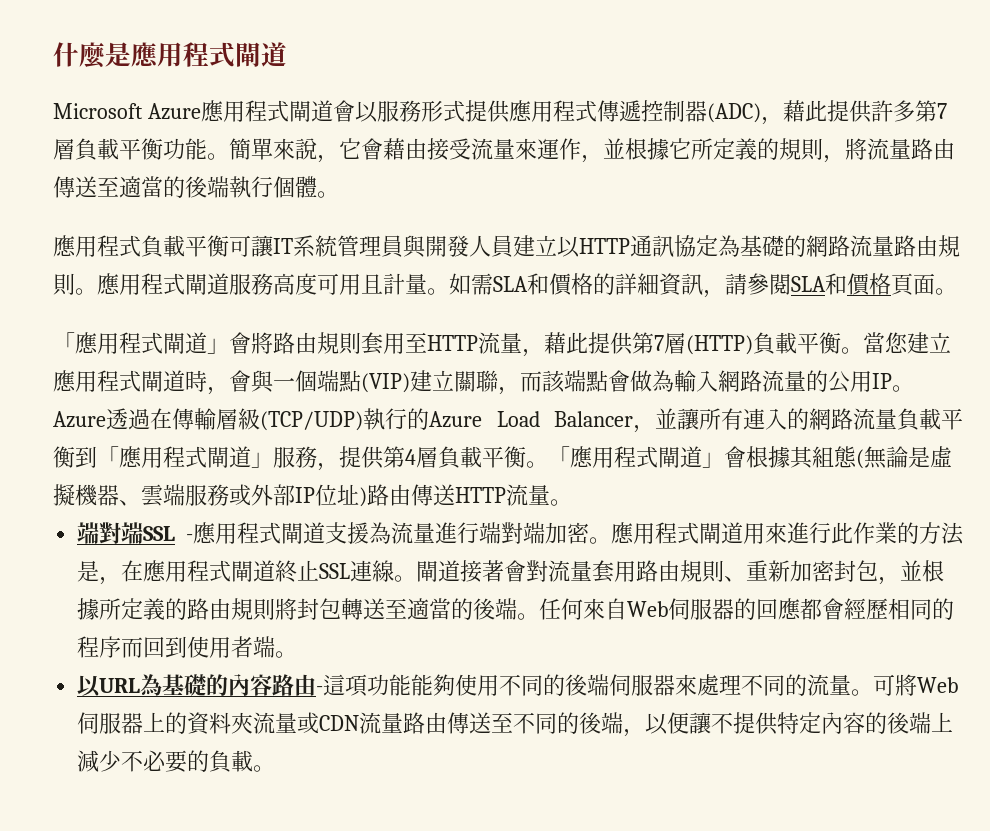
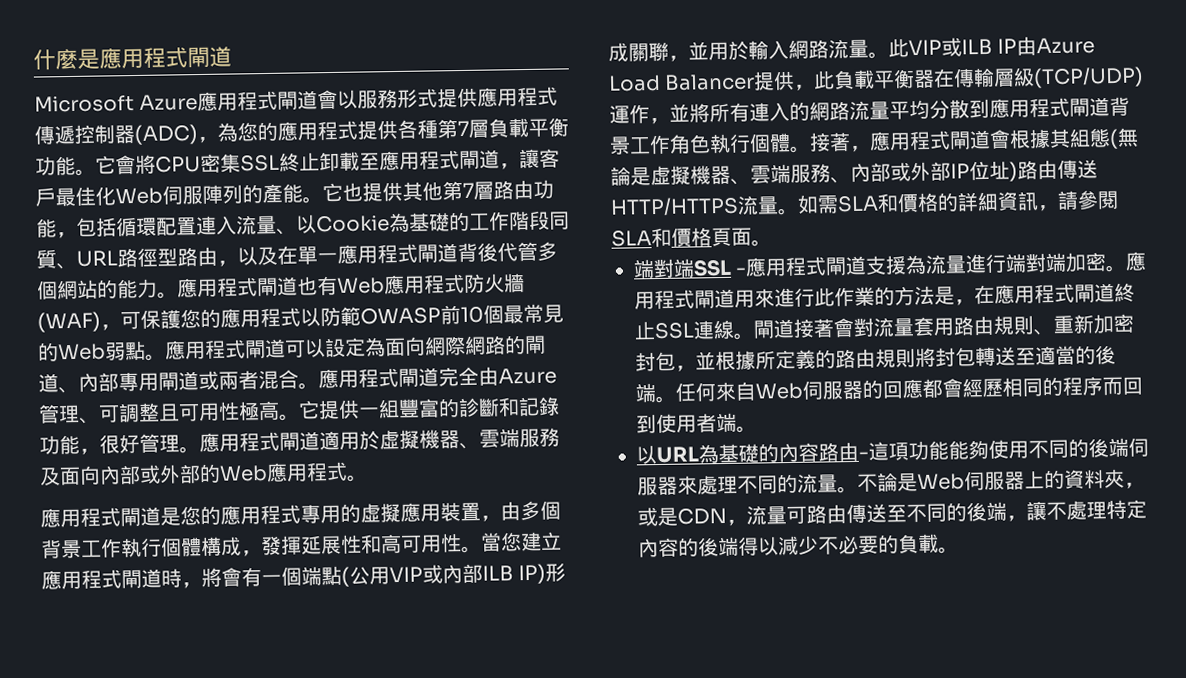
[782,100,915,123] 藉此提供許多 -> [217,119,438,142] 為您的應用程式提供各種
[229,138,955,163] [53,176,339,198] [53,235,960,258] [53,273,405,295] 簡單來說，它會藉由接受流量來運作，並根據它所定義的規則，將流量路由傳送至適當的後端執行個體。 // 應用程式負載平衡可讓IT系統管理員與開發人員建立以HTTP通訊協定為基礎的網路流量路由規則。應用程式閘道服務高度可用且計 -> [95,148,560,175] [35,179,554,207] [36,210,570,239] [36,241,558,270] [37,273,525,300] [37,303,564,333] [37,335,546,362] [38,366,557,394] [38,396,560,424] [39,427,560,455] [39,461,368,486] [40,500,561,528] [41,531,562,559] [41,562,567,590] [608,36,1096,62] [608,66,1145,92] [609,96,1130,125] [609,127,1139,155] [610,159,1098,186] [610,195,759,217] 它會將CPU密集SSL終止卸載至應用程式閘道，讓客戶最佳化Web伺服陣列的產能。它也提供其他第7層路由功能，包括循環配置連入流量、以Cookie為基礎的工作階段同質、URL路徑型路由，以及在單一應用程式閘道背後代管多個網站的能力。應用程式閘道也有Web應用程式防火牆(WAF)，可保護您的應用程式以防範OWASP前10個最常見的Web弱點。應用程式閘道可以設定為面向網際網路的閘道、內部專用閘道或兩者混合。應用程式閘道完全由Azure管理、可調整且可用性極高。它提供一組豐富的診斷和記錄功能，很好管理。應用程式閘道適用於虛擬機器、雲端服務及面向內部或外部的Web應用程式。 // 應用程式閘道是您的應用程式專用的虛擬應用裝置，由多個背景工作執行個體構成，發揮延展性和高可用性。當您建立應用程式閘道時，將會有一個端點(公用VIP或內部ILB IP)形成關聯，並用於輸入網路流量。此VIP或ILB IP由Azure Load Balancer提供，此負載平衡器在傳輸層級(TCP/UDP)運作，並將所有連入的網路流量平均分散到應用程式閘道背景工作角色執行個體。接著，應用程式閘道會根據其組態(無論是虛擬機器、雲端服務、內部或外部IP位址)路由傳送HTTP/HTTPS流
[53,332,951,357] [53,370,914,395] [53,408,963,433] [53,446,952,471] [53,484,572,507] // 「應用程式閘道」會將路由規則套用至HTTP流量，藉此提供第7層(HTTP)負載平衡。當您建立應用程式閘道時，會與一個端點(VIP)建立關聯，而該端點會做為輸入網路流量的公用IP。Azure透過在傳輸層級(TCP/UDP)執行的Azure Load Balancer，並讓所有連入的網路流量負載平衡到「應用程式閘道」服務，提供第4層負載平衡。「應用程式閘道」會根據其組態(無論是虛擬機器、雲端服務或外部IP位址)路由傳送HTTP流量。 -> (772, 243) none
[873,674,918,696] 可將 -> [857,472,918,492] 不論是
[253,712,404,734] 流量或CDN流量 -> [1124,482,1145,489] [637,505,807,527] ，或是CDN，流量可
[645,712,779,735] 以便讓不提供 -> [1026,500,1107,521] 讓不處理
[931,712,954,732] 上 -> [738,536,779,556] 得以

